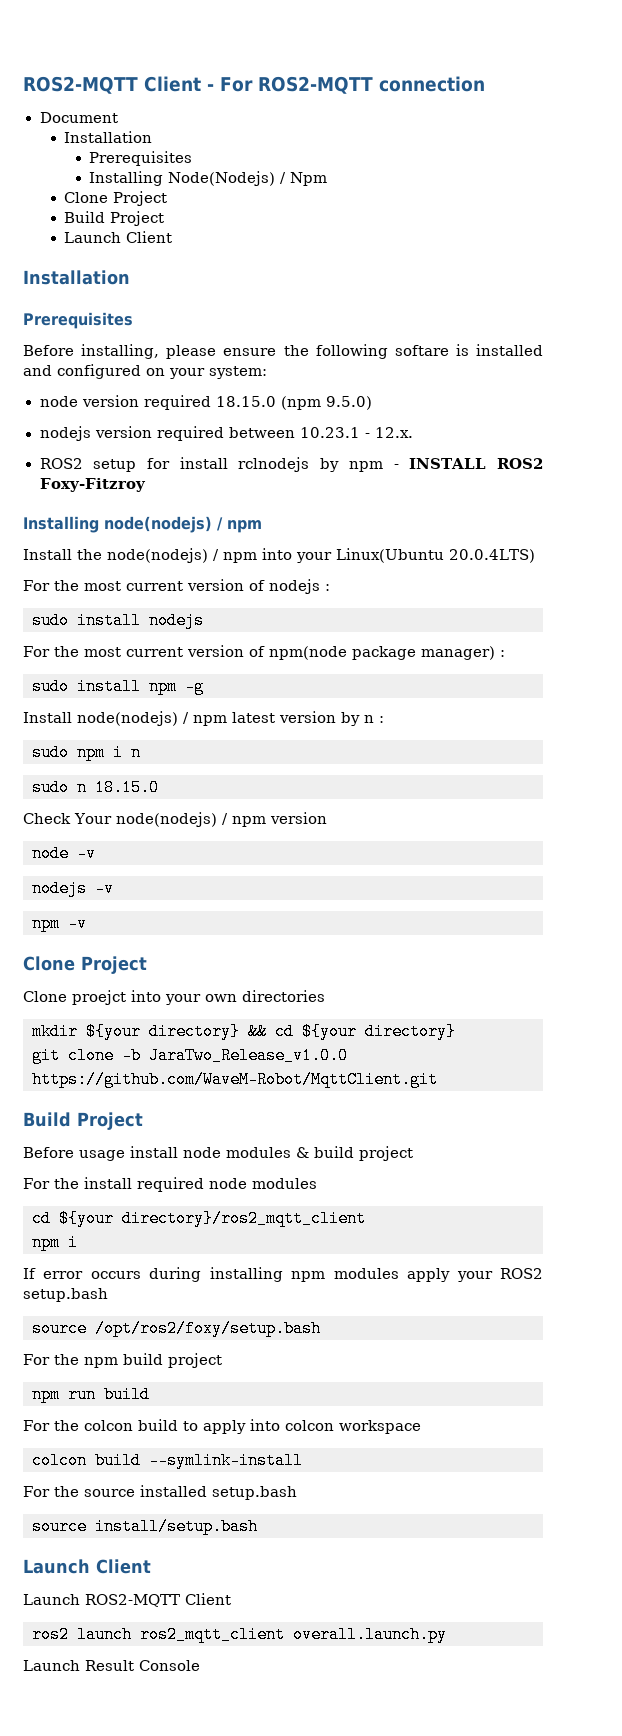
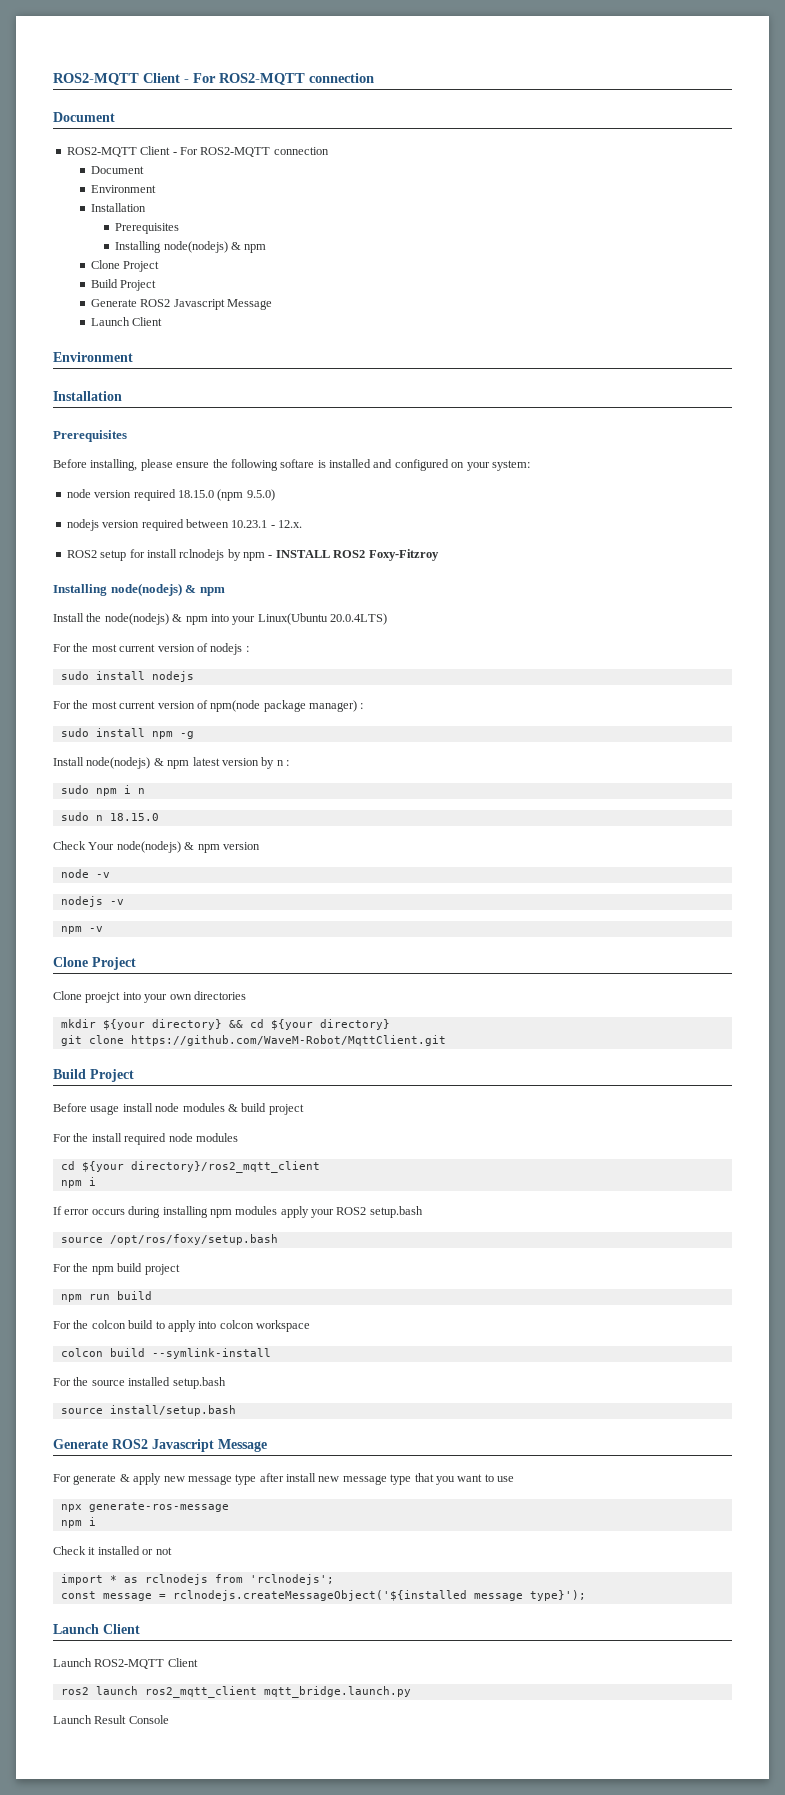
[23,76,485,94] [39,112,118,123] ROS2-MQTT Client - For ROS2-MQTT connection // Document -> [53,73,374,85] [53,112,115,122] [66,146,329,157] [90,166,144,174] [90,185,156,193] ROS2-MQTT Client - For ROS2-MQTT connection // Document // ROS2-MQTT Client - For ROS2-MQTT connection // Document // Environment
[168,171,328,186] Node(Nodejs) / Npm -> [163,241,267,253] node(nodejs) & npm
[64,231,173,243] // Launch Client -> [90,299,273,310] [90,317,163,326] [53,352,133,362] // Generate ROS2 Javascript Message // Launch Client // Environment
[217,517,223,531] / -> [185,585,197,593] &
[213,549,219,561] / -> [172,614,183,622] &
[183,712,189,724] / -> [153,758,164,766] &
[221,813,228,825] / -> [184,842,195,850] &
[122,1047,348,1064] -b JaraTwo_Release_v1.0.0 -> (124, 1039) none
[95,1320,321,1337] /opt/ros2/foxy/setup.bash -> [109,1234,278,1245] /opt/ros/foxy/setup.bash
(258, 1526) none -> [53,1439,267,1452] [53,1473,514,1485] [60,1502,229,1512] [60,1517,96,1528] [53,1546,172,1555] [60,1574,334,1585] [60,1590,586,1601] // Generate ROS2 Javascript Message // For generate & apply new message type after install new message type that you want to use // npx generate-ros-message // npm i // Check it installed or not // import * as rclnodejs from 'rclnodejs'; // const message = rclnodejs.createMessageObject('${installed message type}');
[293,1626,447,1643] overall.launch.py -> [263,1686,411,1698] mqtt_bridge.launch.py

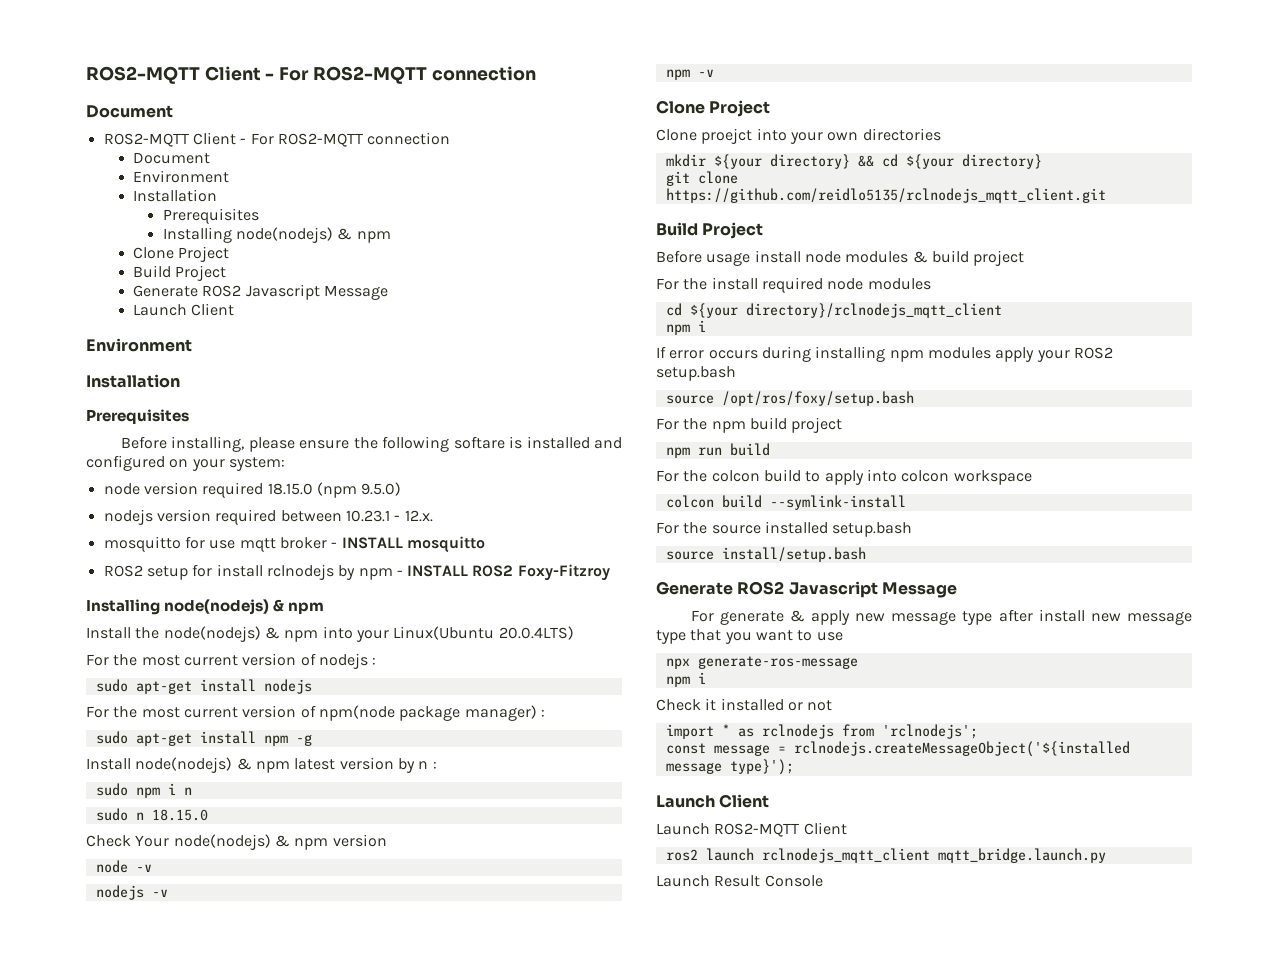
(302, 524) none -> [103,536,485,553] // mosquitto for use mqtt broker - INSTALL mosquitto
(89, 675) none -> [135,681,192,694] apt-get
(89, 732) none -> [135,733,192,746] apt-get
[130,1035,446,1046] https://github.com/WaveM-Robot/MqttClient.git -> [665,188,1106,203] https://github.com/reidlo5135/rclnodejs_mqtt_client.git
[130,1161,320,1173] directory}/ros2_mqtt_client -> [745,303,1002,318] directory}/rclnodejs_mqtt_client
[144,1686,257,1698] ros2_mqtt_client -> [761,848,930,863] rclnodejs_mqtt_client

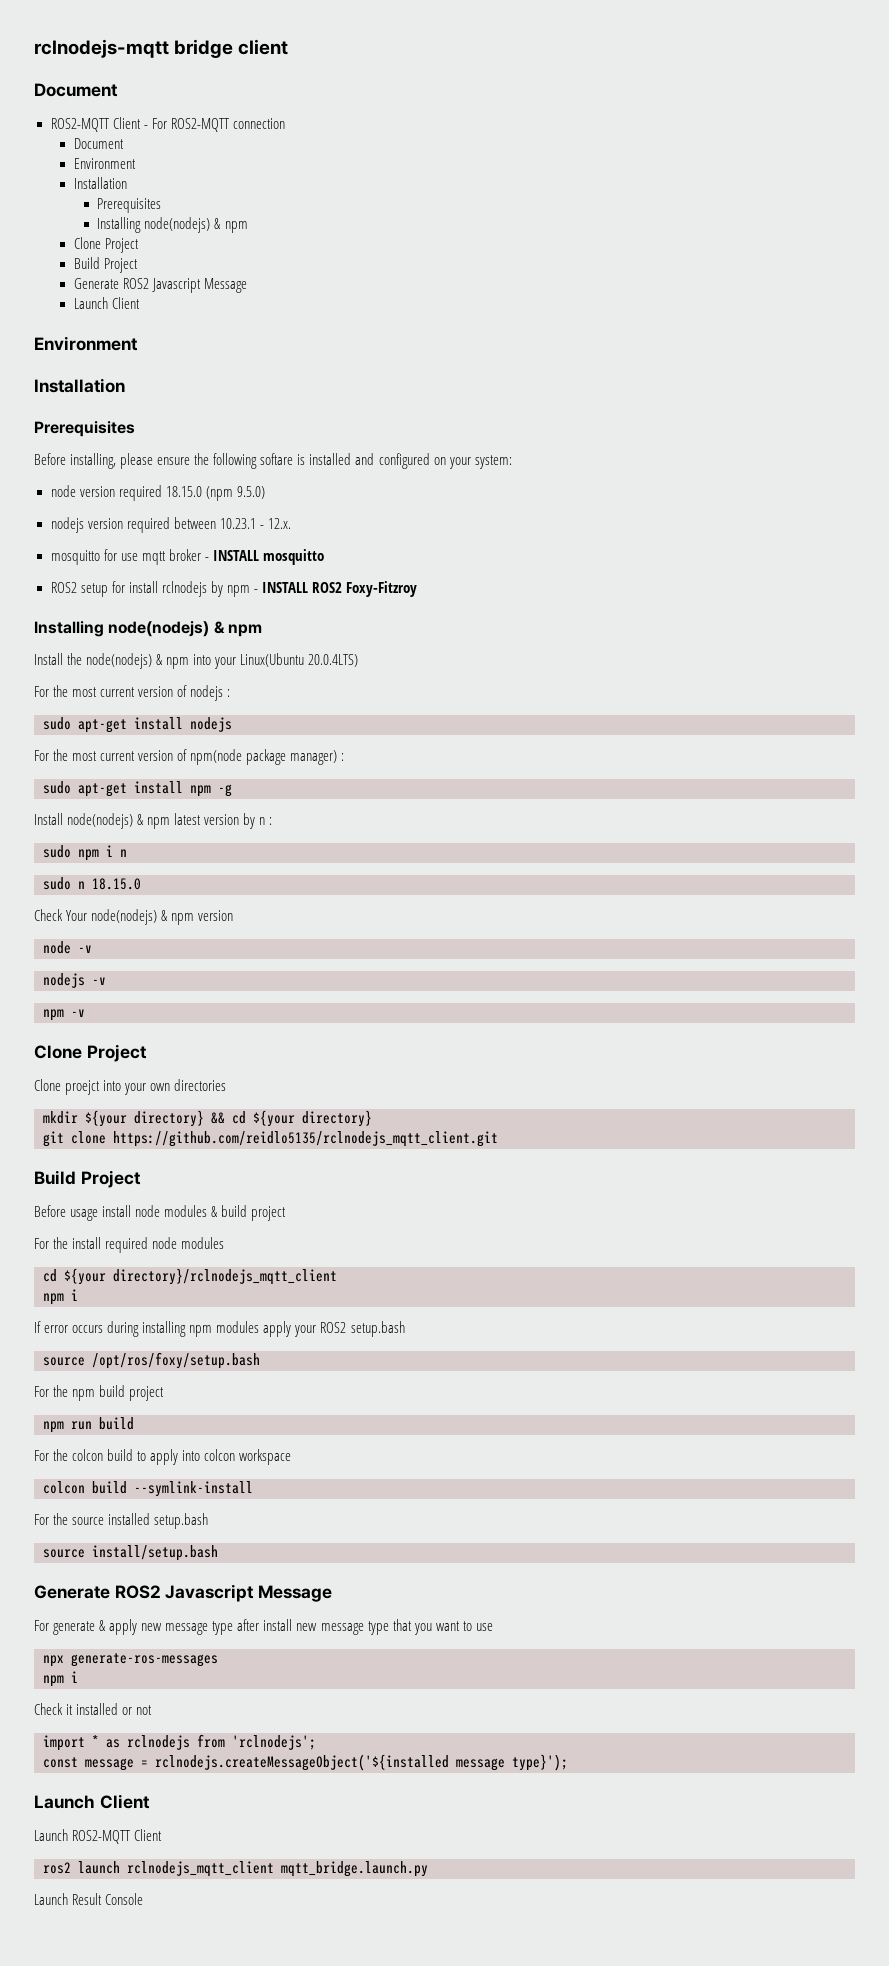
[86,66,536,84] ROS2-MQTT Client - For ROS2-MQTT connection -> [34,39,289,58] rclnodejs-mqtt bridge client
[697,656,858,669] generate-ros-message -> [71,1653,218,1667] generate-ros-messages

